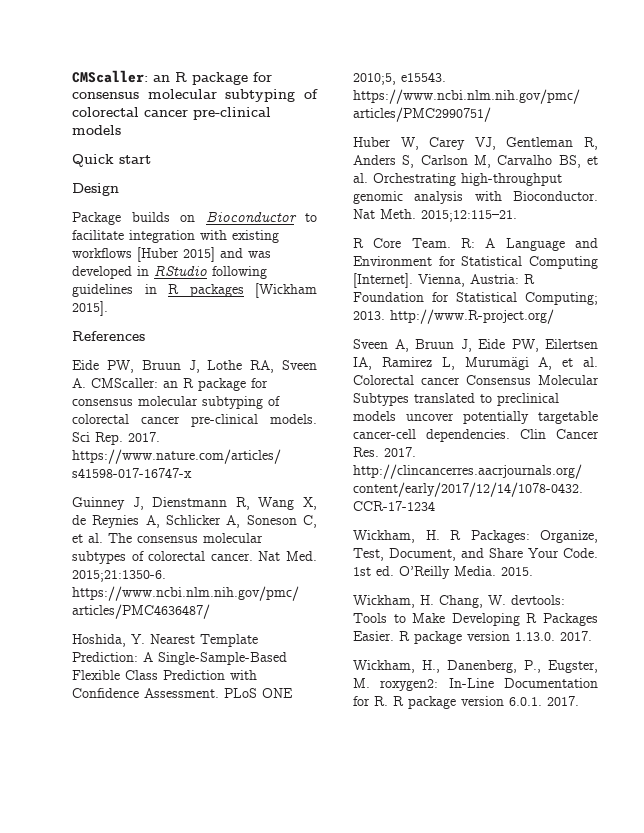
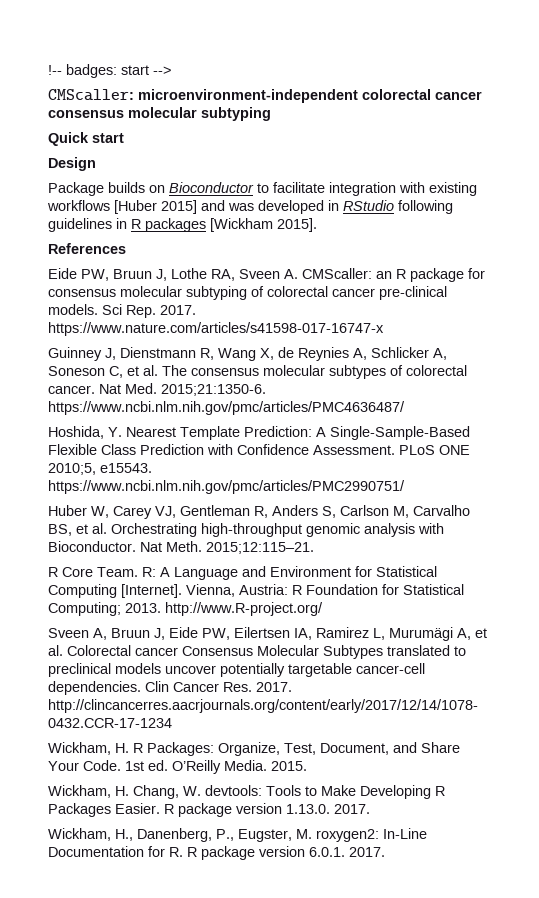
[72,70,272,85] [72,89,318,102] [72,107,271,120] [72,125,121,135] CMScaller: an R package for consensus molecular subtyping of colorectal cancer pre-clinical models -> [48,64,171,78] [48,89,482,103] [48,107,271,121] !-- badges: start --> // CMScaller: microenvironment-independent colorectal cancer consensus molecular subtyping

